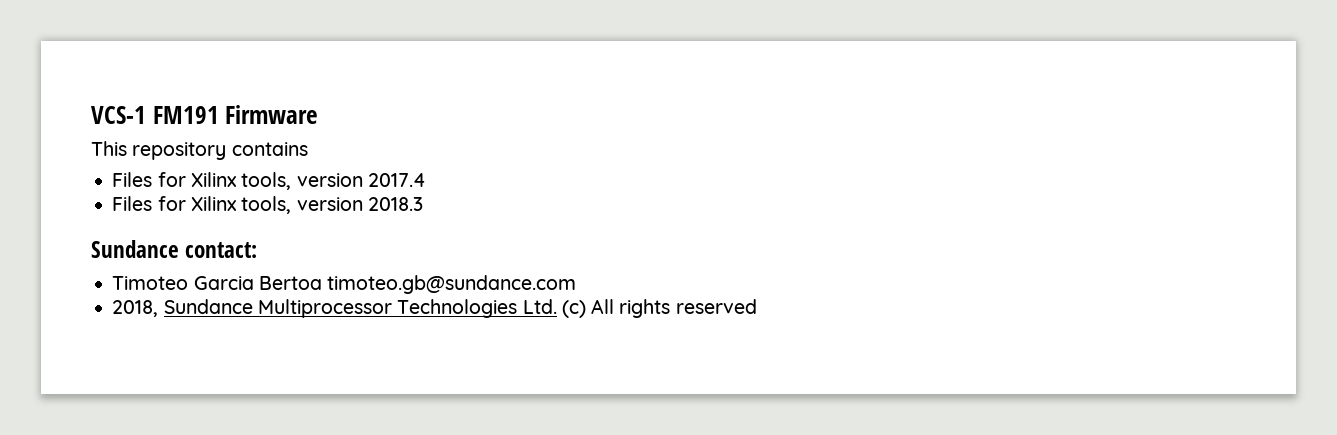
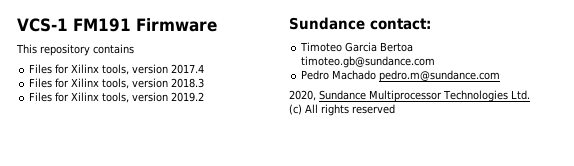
(423, 204) none -> [29,92,205,103] // Files for Xilinx tools, version 2019.2
[112,300,159,317] 2018, -> [301,70,501,82] [289,90,316,101] Pedro Machado pedro.m@sundance.com // 2020,

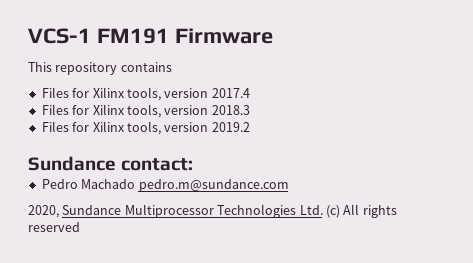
[300,42,414,52] [301,56,436,68] // Timoteo Garcia Bertoa timoteo.gb@sundance.com -> (194, 164) none

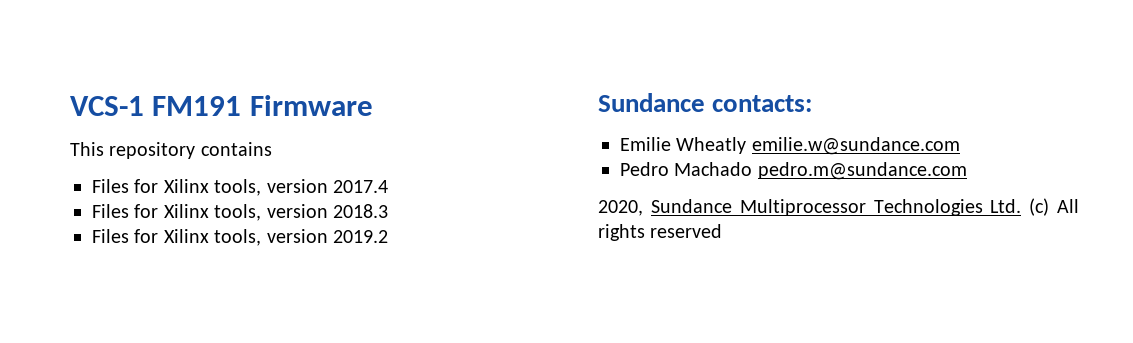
[121,158,194,171] contact: -> [712,95,813,112] [620,137,960,155] contacts: // Emilie Wheatly emilie.w@sundance.com

